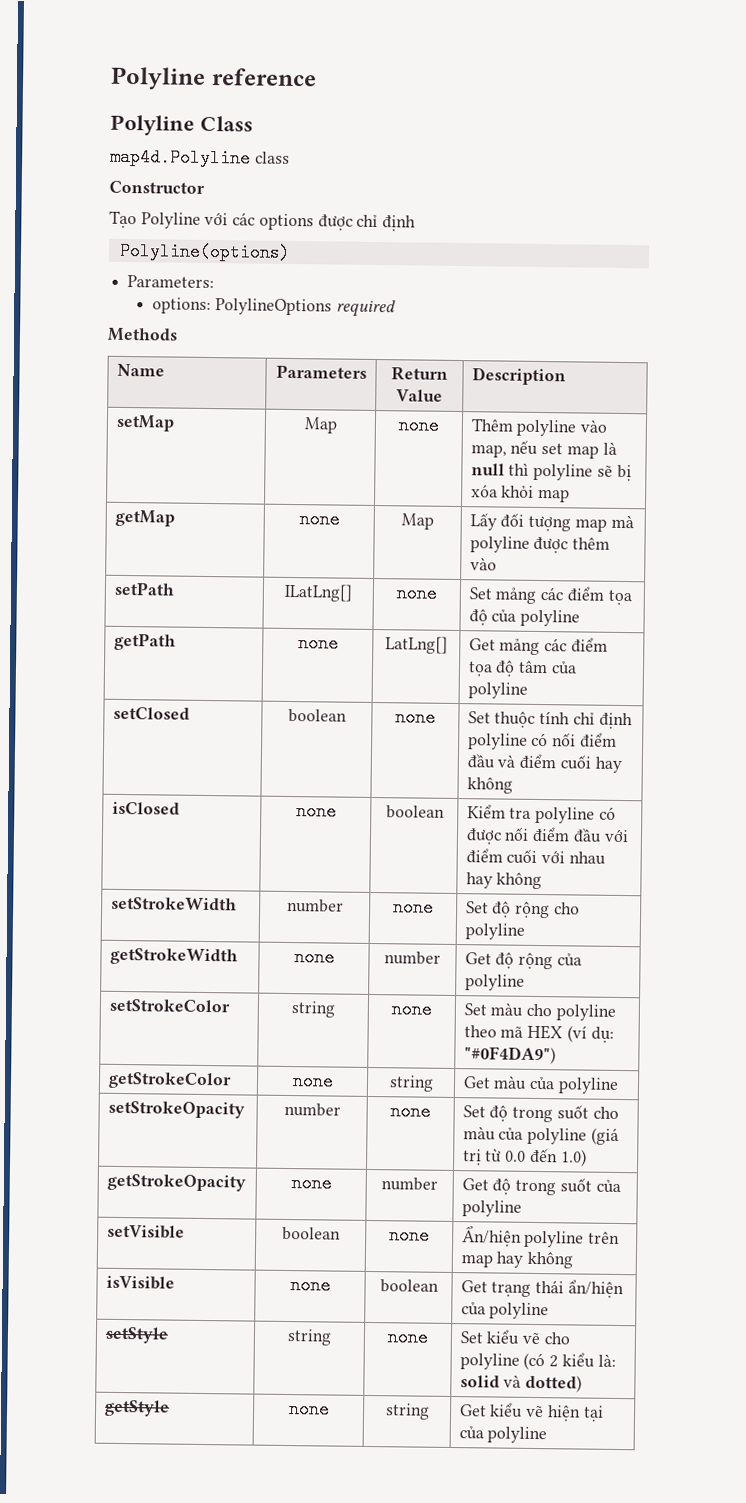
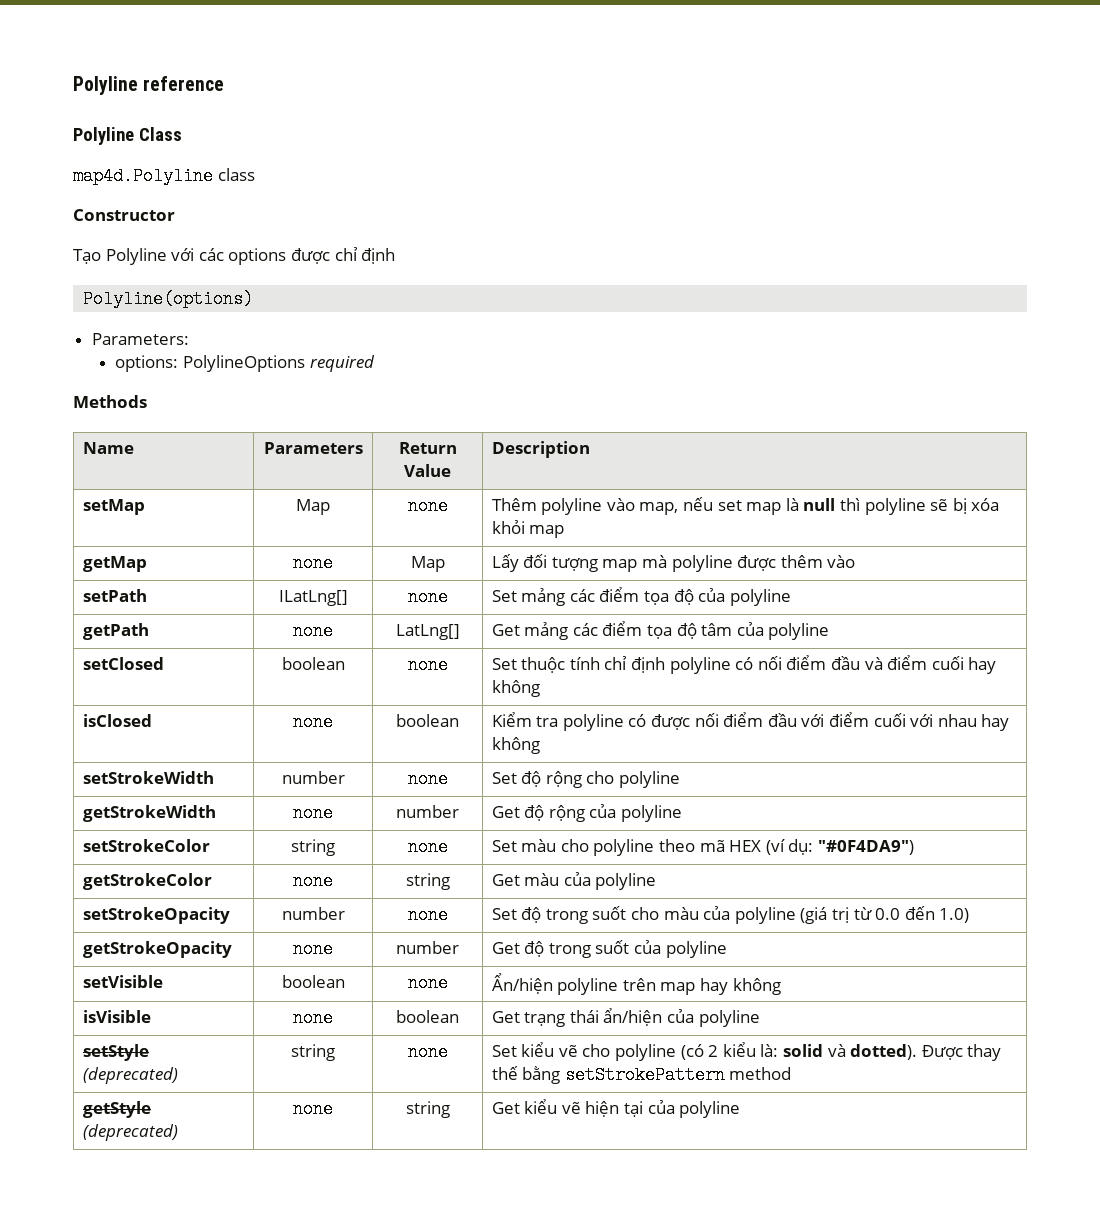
(169, 1335) none -> [82,1067,178,1084] (deprecated)
[525,1374,583,1393] dotted) -> [850,1044,1002,1061] [491,1066,792,1084] dotted). Được thay thế bằng setStrokePattern method
(170, 1408) none -> [82,1124,178,1141] (deprecated)

